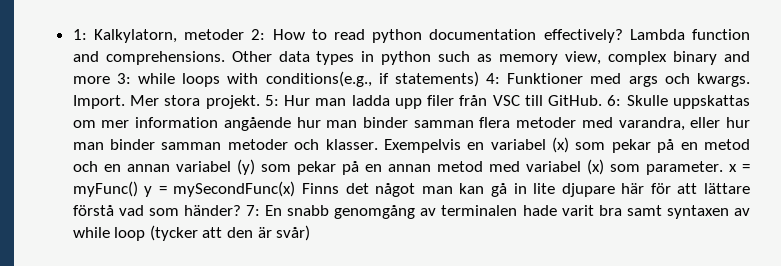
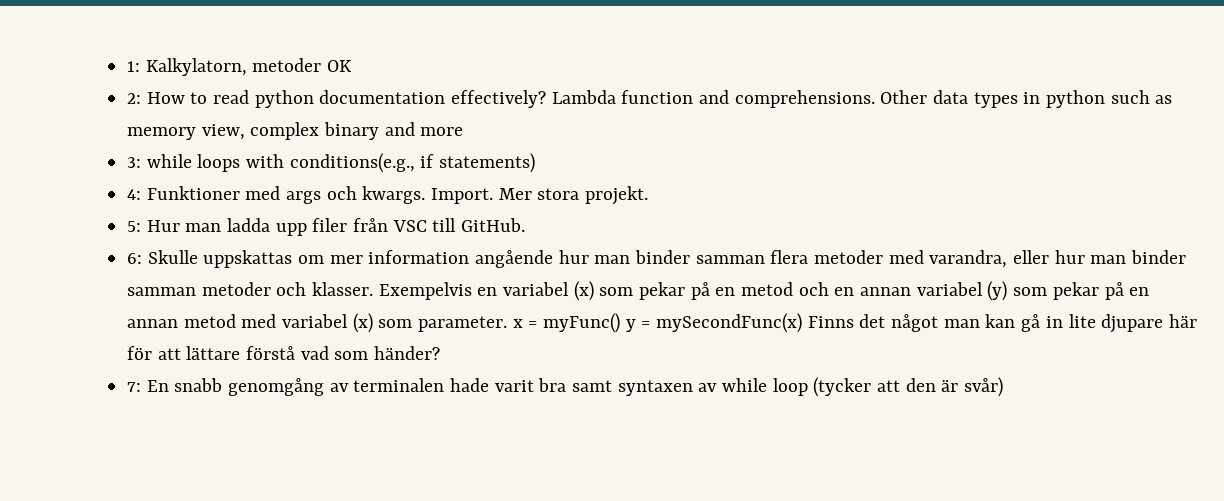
(245, 34) none -> [327,60,353,72] OK //
(110, 80) none -> (464, 131) //
(479, 79) none -> (536, 163) //
(260, 102) none -> (649, 195) //
(603, 100) none -> (526, 225) //
(241, 210) none -> (441, 353) //

